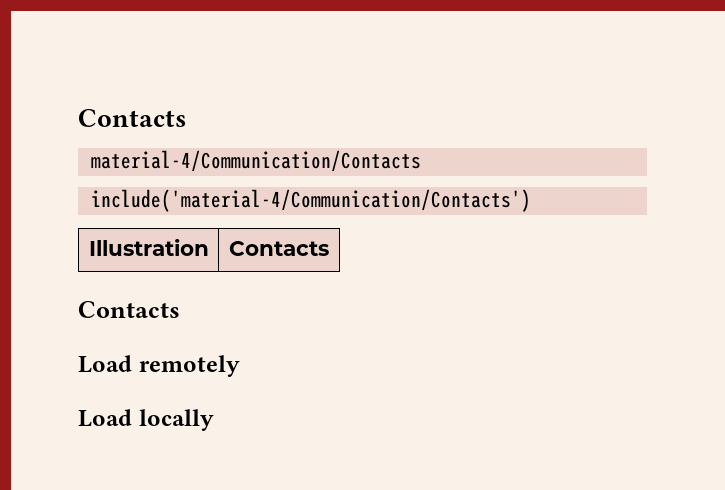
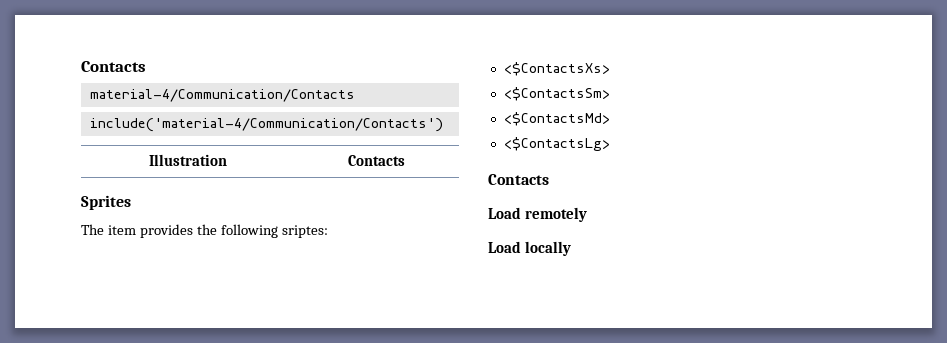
(329, 248) none -> [81,195,131,210] [81,224,328,238] [503,62,610,76] [503,87,610,101] [503,112,610,126] [503,137,610,151] // Sprites // The item provides the following sriptes: // <$ContactsXs> // <$ContactsSm> // <$ContactsMd> // <$ContactsLg>

